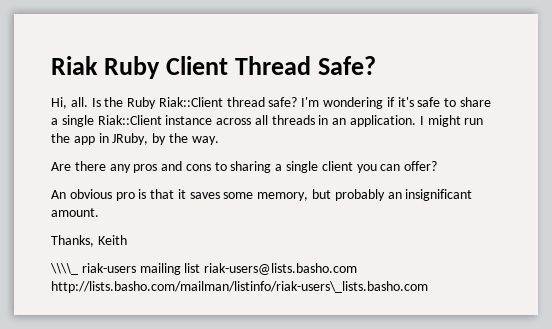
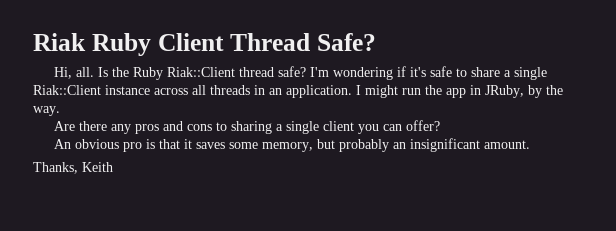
[50,263,358,275] [51,281,428,293] // \\\\_ riak-users mailing list riak-users@lists.basho.com http://lists.basho.com/mailman/listinfo/riak-users\_lists.basho.com -> (113, 167) none

